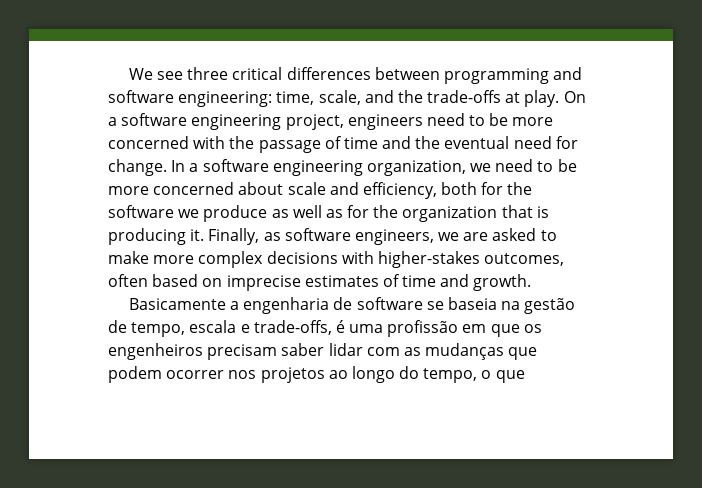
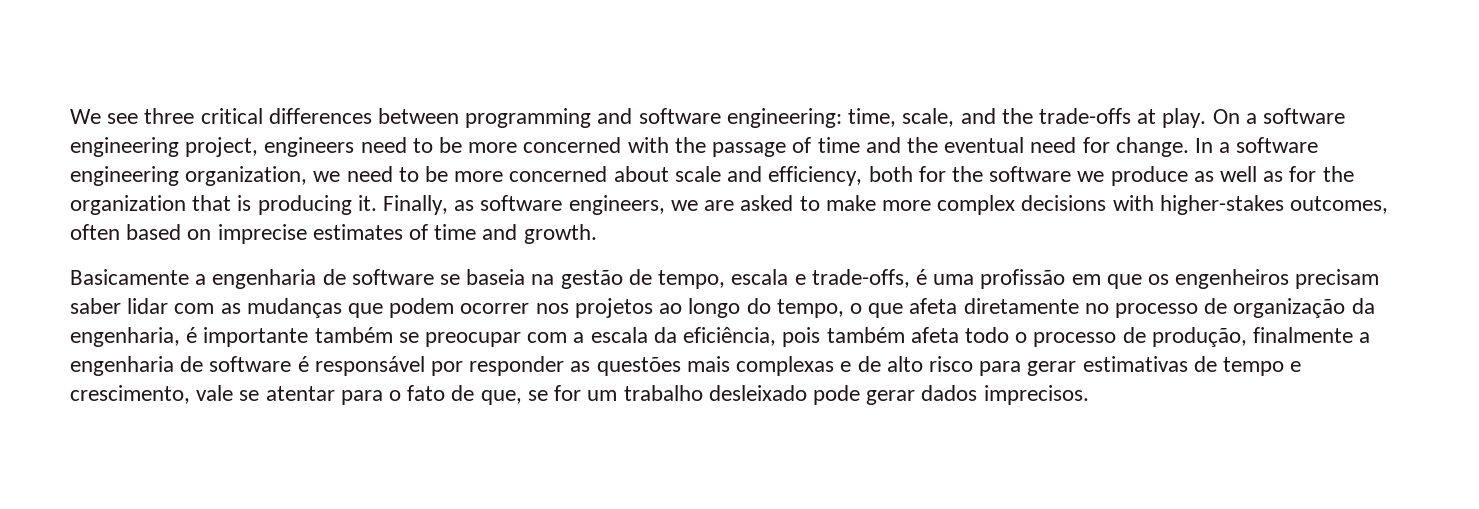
(525, 376) none -> [909,298,1375,318] [70,327,1371,347] [70,356,1302,376] [70,385,1089,405] afeta diretamente no processo de organização da engenharia, é importante também se preocupar com a escala da eficiência, pois também afeta todo o processo de produção, finalmente a engenharia de software é responsável por responder as questões mais complexas e de alto risco para gerar estimativas de tempo e crescimento, vale se atentar para o fato de que, se for um trabalho desleixado pode gerar dados imprecisos.

